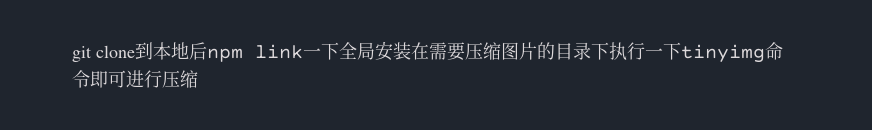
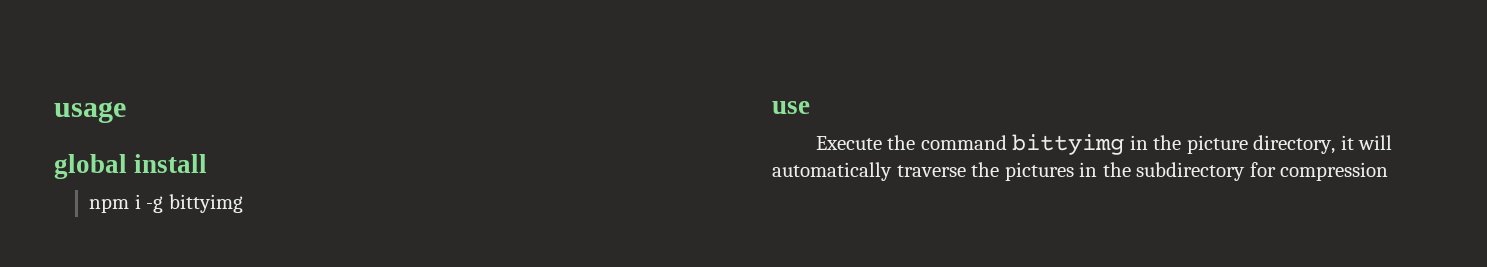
[72,41,783,63] [72,70,198,88] git clone到本地后npm link一下全局安装在需要压缩图片的目录下执行一下tinyimg命令即可进行压缩 -> [54,101,126,123] [54,154,208,179] [89,194,243,213] [772,101,810,114] [815,134,1393,155] [772,162,1389,181] usage // global install // npm i -g bittyimg // use // Execute the command bittyimg in the picture directory, it will automatically traverse the pictures in the subdirectory for compression

